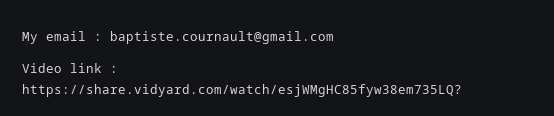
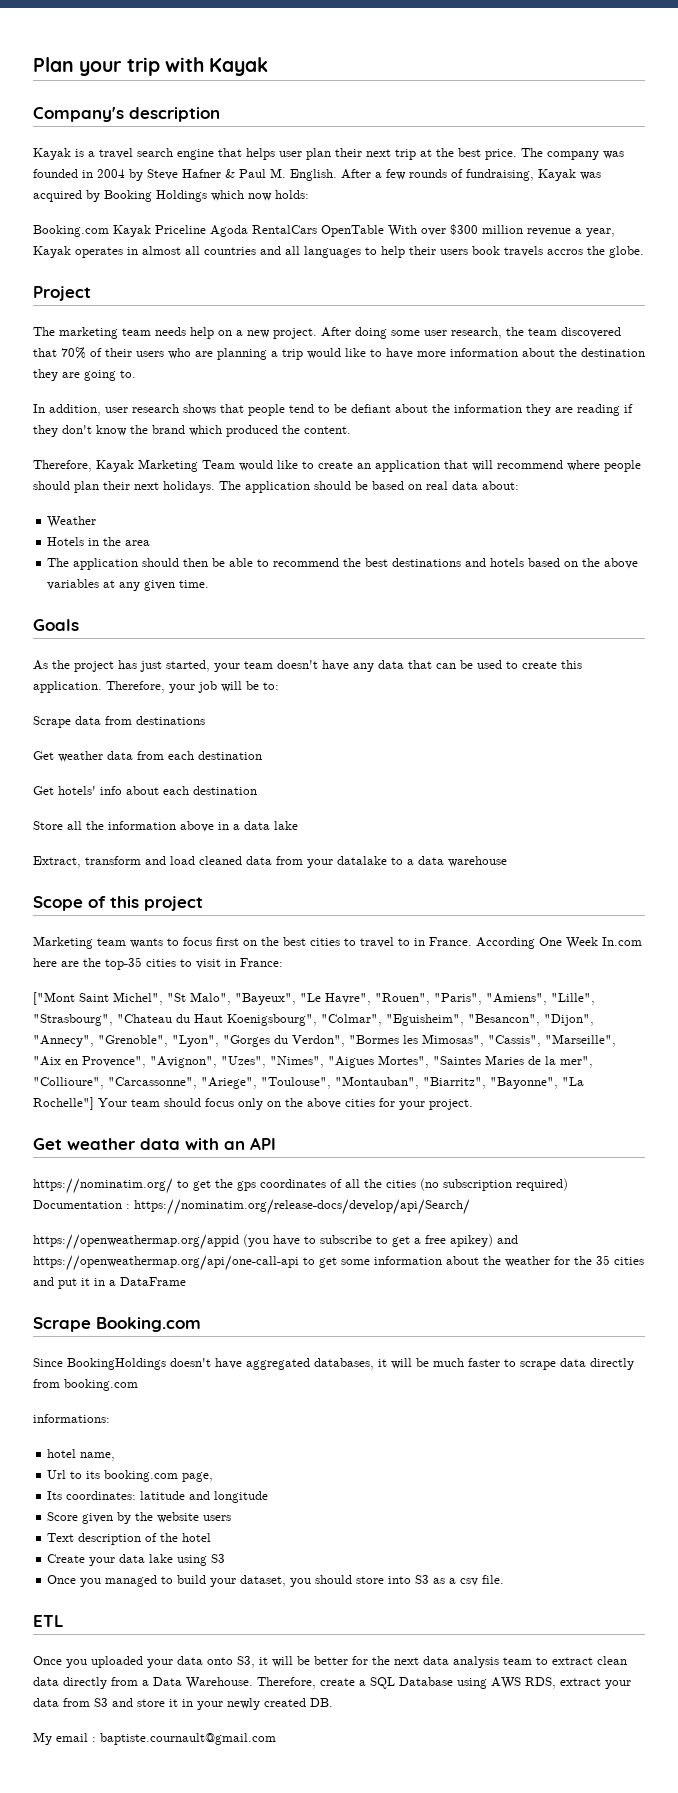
(22, 38) none -> [33,57,269,76] [33,107,220,122] [33,148,624,160] [33,168,601,181] [33,190,309,202] [33,224,615,237] [33,246,644,258] [33,286,91,301] [33,327,621,339] [33,347,645,360] [33,369,136,381] [33,404,633,416] [33,425,351,437] [33,459,641,472] [33,481,519,493] [47,516,97,528] [47,537,151,546] [47,558,639,570] [47,579,210,591] [33,619,79,631] [33,660,582,672] [33,681,279,693] [33,716,205,728] [33,751,262,762] [33,786,257,795] [33,821,298,832] [33,856,507,868] [33,896,203,911] [33,936,642,949] [33,957,283,970] [33,992,595,1005] [33,1014,594,1026] [33,1034,616,1047] [33,1055,593,1068] [33,1076,584,1089] [33,1097,473,1110] [33,1137,276,1150] [33,1178,568,1194] [33,1199,470,1215] [33,1234,518,1250] [33,1255,644,1271] [33,1277,186,1289] [33,1317,201,1332] [33,1358,634,1370] [33,1379,138,1391] [33,1414,110,1423] [47,1449,116,1461] [47,1470,214,1482] [47,1491,269,1503] [47,1512,232,1524] [47,1533,212,1545] [47,1554,226,1566] [47,1575,505,1587] [33,1615,64,1627] [33,1656,627,1668] [33,1677,631,1689] [33,1698,333,1710] Plan your trip with Kayak // Company's description // Kayak is a travel search engine that helps user plan their next trip at the best price. The company was founded in 2004 by Steve Hafner & Paul M. English. After a few rounds of fundraising, Kayak was acquired by Booking Holdings which now holds: // Booking.com Kayak Priceline Agoda RentalCars OpenTable With over $300 million revenue a year, Kayak operates in almost all countries and all languages to help their users book travels accros the globe. // Project // The marketing team needs help on a new project. After doing some user research, the team discovered that 70% of their users who are planning a trip would like to have more information about the destination they are going to. // In addition, user research shows that people tend to be defiant about the information they are reading if they don't know the brand which produced the content. // Therefore, Kayak Marketing Team would like to create an application that will recommend where people should plan their next holidays. The application should be based on real data about: // Weather // Hotels in the area // The application should then be able to recommend the best destinations and hotels based on the above variables at any given time. // Goals // As the project has just started, your team doesn't have any data that can be used to create this application. Therefore, your job will be to: // Scrape data from destinations // Get weather data from each destination // Get hotels' info about each destination // Store all the information above in a data lake // Extract, transform and load cleaned data from your datalake to a data warehouse // Scope of this project // Marketing team wants to focus first on the best cities to travel to in France. According One Week In.com here are the top-35 cities to visit in France: // ["Mont Saint Michel", "St Malo", "Bayeux", "Le Havre", "Rouen", "Paris", "Amiens", "Lille", "Strasbourg", "Chateau du Haut Koenigsbourg", "Colmar", "Eguisheim", "Besancon", "Dijon", "Annecy", "Grenoble", "Lyon", "Gorges du Verdon", "Bormes les Mimosas", "Cassis", "Marseille", "Aix en Provence", "Avignon", "Uzes", "Nimes", "Aigues Mortes", "Saintes Maries de la mer", "Collioure", "Carcassonne", "Ariege", "Toulouse", "Montauban", "Biarritz", "Bayonne", "La Rochelle"] Your team should focus only on the above cities for your project. // Get weather data with an API // https://nominatim.org/ to get the gps coordinates of all the cities (no subscription required) Documentation : https://nominatim.org/release-docs/develop/api/Search/ // https://openweathermap.org/appid (you have to subscribe to get a free apikey) and https://openweathermap.org/api/one-call-api to get some information about the weather for the 35 cities and put it in a DataFrame // Scrape Booking.com // Since BookingHoldings doesn't have aggregated databases, it will be much faster to scrape data directly from booking.com // informations: // hotel name, // Url to its booking.com page, // Its coordinates: latitude and longitude // Score given by the website users // Text description of the hotel // Create your data lake using S3 // Once you managed to build your dataset, you should store into S3 as a csv file. // ETL // Once you uploaded your data onto S3, it will be better for the next data analysis team to extract clean data directly from a Data Warehouse. Therefore, create a SQL Database using AWS RDS, extract your data from S3 and store it in your newly created DB. //
[22,63,118,73] [22,84,462,97] // Video link : https://share.vidyard.com/watch/esjWMgHC85fyw38em735LQ? -> (276, 1739) none

